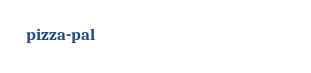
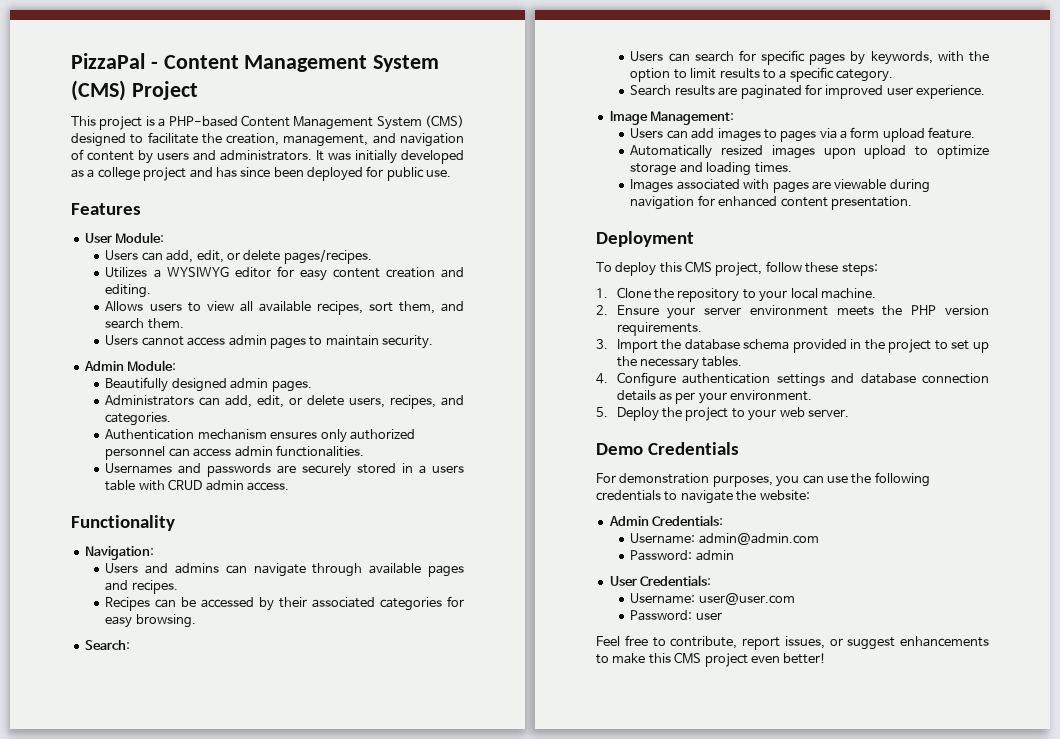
[26,28,95,43] pizza-pal -> [71,53,440,72] [71,80,198,101] [71,115,464,130] [71,132,464,147] [71,149,464,164] [71,166,452,181] [71,203,141,215] [84,232,165,243] [105,249,372,264] [105,266,464,281] [105,284,152,298] [105,301,464,315] [105,318,184,329] [105,335,434,349] [83,360,177,371] [105,377,312,392] [105,395,465,409] [105,412,172,426] [105,429,415,443] [105,445,364,460] [105,463,464,477] [105,479,289,491] [71,515,175,531] [84,546,154,560] [105,563,464,577] [105,580,178,594] [105,596,464,611] [105,614,196,628] [84,640,130,650] [630,50,989,65] [630,67,894,82] [630,84,986,99] [609,111,735,125] [630,127,976,142] [630,145,989,159] [630,162,792,176] [630,179,930,193] [630,195,912,210] [596,231,694,247] [596,261,878,276] [596,287,876,302] [596,305,989,319] [616,322,702,336] [596,339,989,353] [616,356,743,370] [596,372,989,387] [616,390,813,404] [596,407,849,421] [596,442,739,455] [596,472,930,487] [596,490,810,504] [608,515,724,526] [630,533,819,545] [630,550,734,561] [609,575,712,586] [630,593,795,605] [630,610,722,621] [596,635,989,650] [596,652,827,667] PizzaPal - Content Management System (CMS) Project // This project is a PHP-based Content Management System (CMS) designed to facilitate the creation, management, and navigation of content by users and administrators. It was initially developed as a college project and has since been deployed for public use. // Features // User Module: // Users can add, edit, or delete pages/recipes. // Utilizes a WYSIWYG editor for easy content creation and editing. // Allows users to view all available recipes, sort them, and search them. // Users cannot access admin pages to maintain security. // Admin Module: // Beautifully designed admin pages. // Administrators can add, edit, or delete users, recipes, and categories. // Authentication mechanism ensures only authorized personnel can access admin functionalities. // Usernames and passwords are securely stored in a users table with CRUD admin access. // Functionality // Navigation: // Users and admins can navigate through available pages and recipes. // Recipes can be accessed by their associated categories for easy browsing. // Search: // Users can search for specific pages by keywords, with the option to limit results to a specific category. // Search results are paginated for improved user experience. // Image Management: // Users can add images to pages via a form upload feature. // Automatically resized images upon upload to optimize storage and loading times. // Images associated with pages are viewable during navigation for enhanced content presentation. // Deployment // To deploy this CMS project, follow these steps: // 1. Clone the repository to your local machine. // 2. Ensure your server environment meets the PHP version requirements. // 3. Import the database schema provided in the project to set up the necessary tables. // 4. Configure authentication settings and database connection details as per your environment. // 5. Deploy the project to your web server. // Demo Credentials // For demonstration purposes, you can use the following credentials to navigate the website: // Admin Credentials: // Username: admin@admin.com // Password: admin // User Credentials: // Username: user@user.com // Password: user // Feel free to contribute, report issues, or suggest enhancements to make this CMS project even better!

